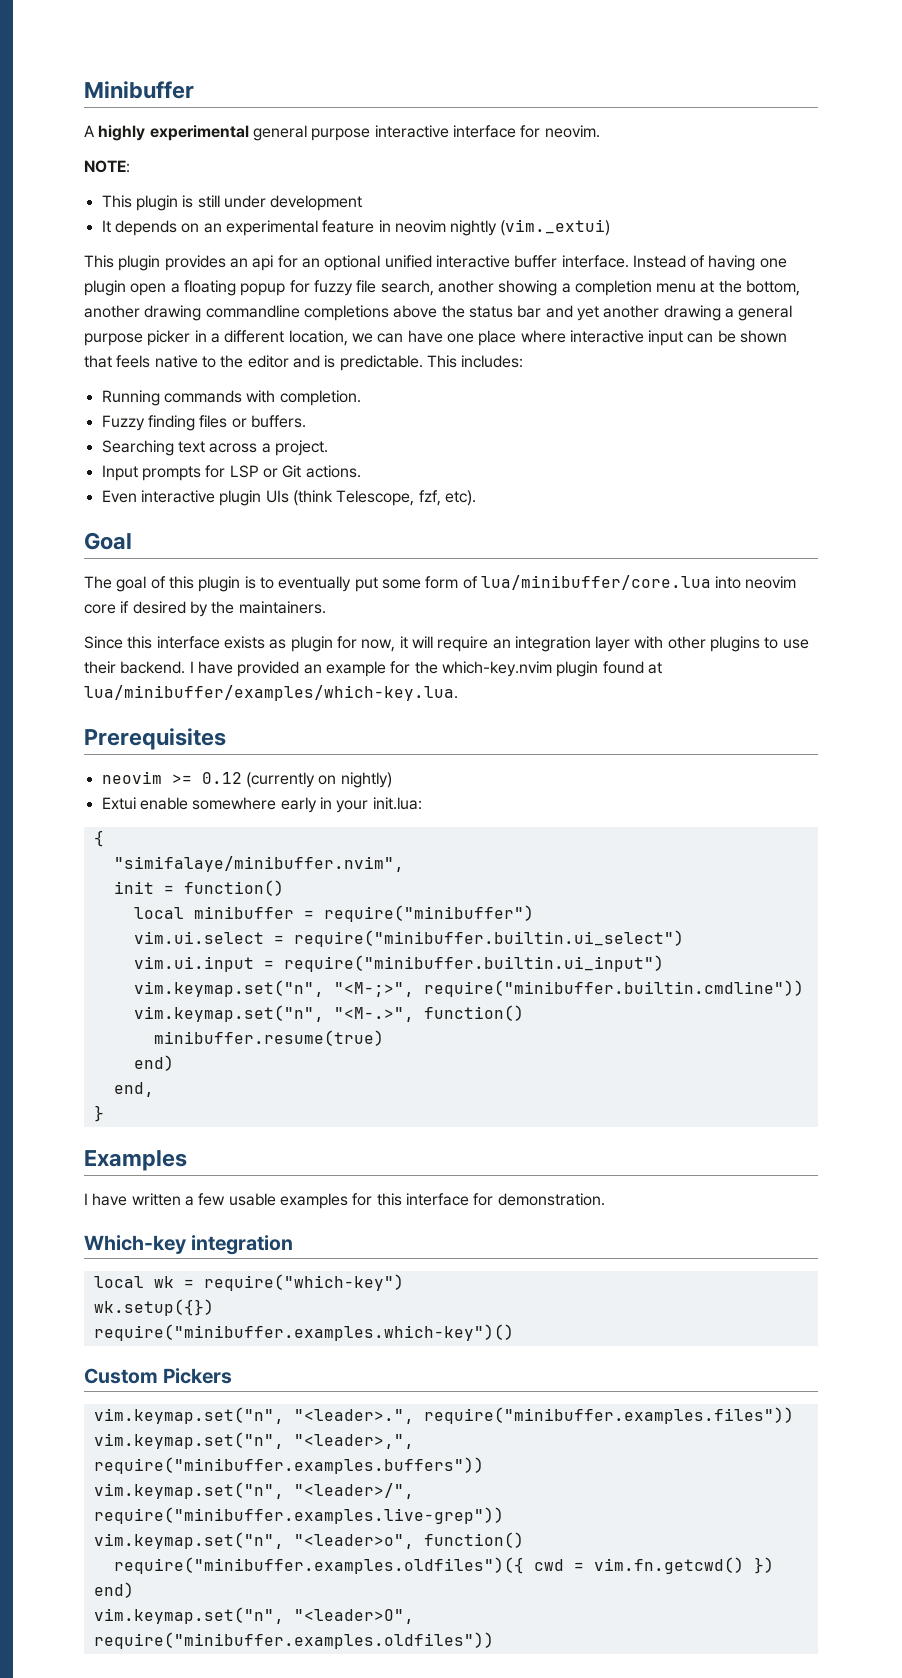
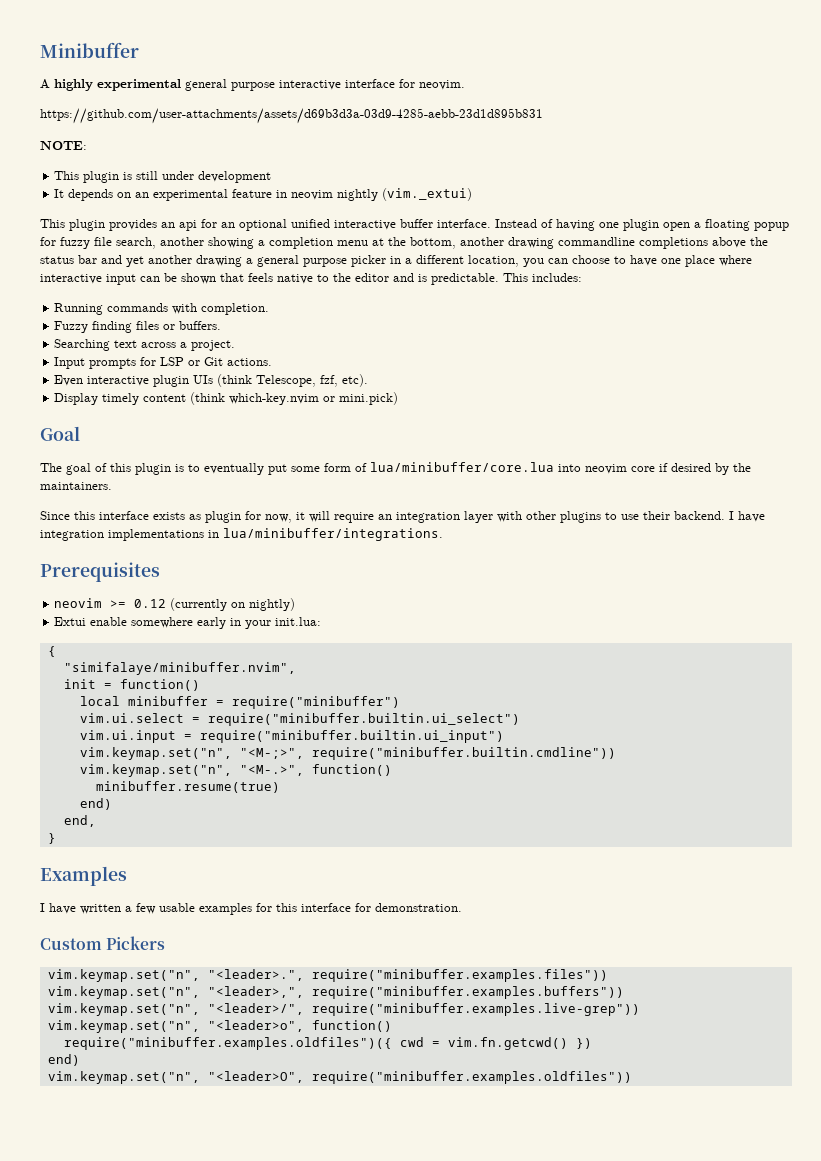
(600, 131) none -> [40,108,543,124] // https://github.com/user-attachments/assets/d69b3d3a-03d9-4285-aebb-23d1d895b831
[351,333,404,343] we can -> [523,255,626,267] you can choose to
(476, 498) none -> [54,392,399,405] // Display timely content (think which-key.nvim or mini.pick)
[237,661,662,677] [84,685,458,701] provided an example for the which-key.nvim plugin found at lua/minibuffer/examples/which-key.lua. -> [40,528,443,541] integration implementations in lua/minibuffer/integrations.
[84,1235,294,1255] [93,1274,404,1291] [93,1299,214,1316] [93,1324,514,1341] // Which-key integration // local wk = require("which-key") // wk.setup({}) // require("minibuffer.examples.which-key")() -> (462, 907) none

